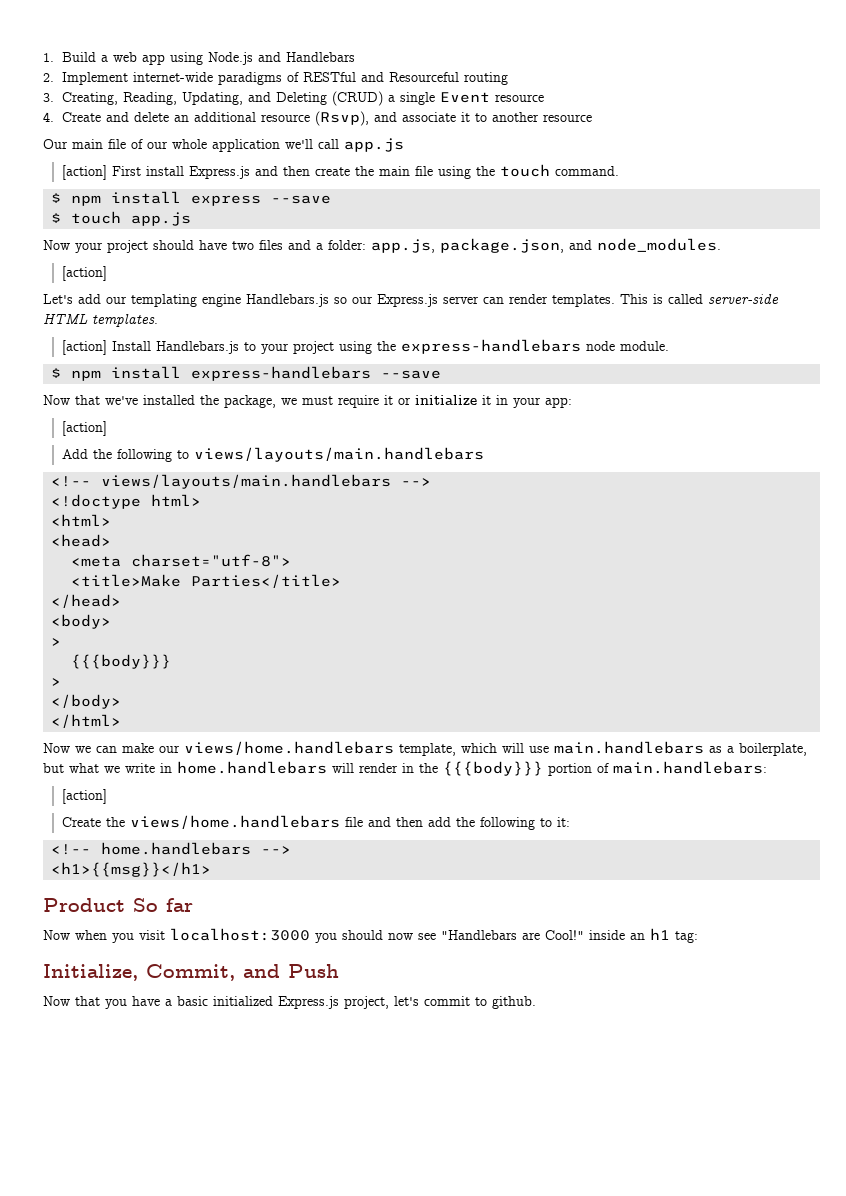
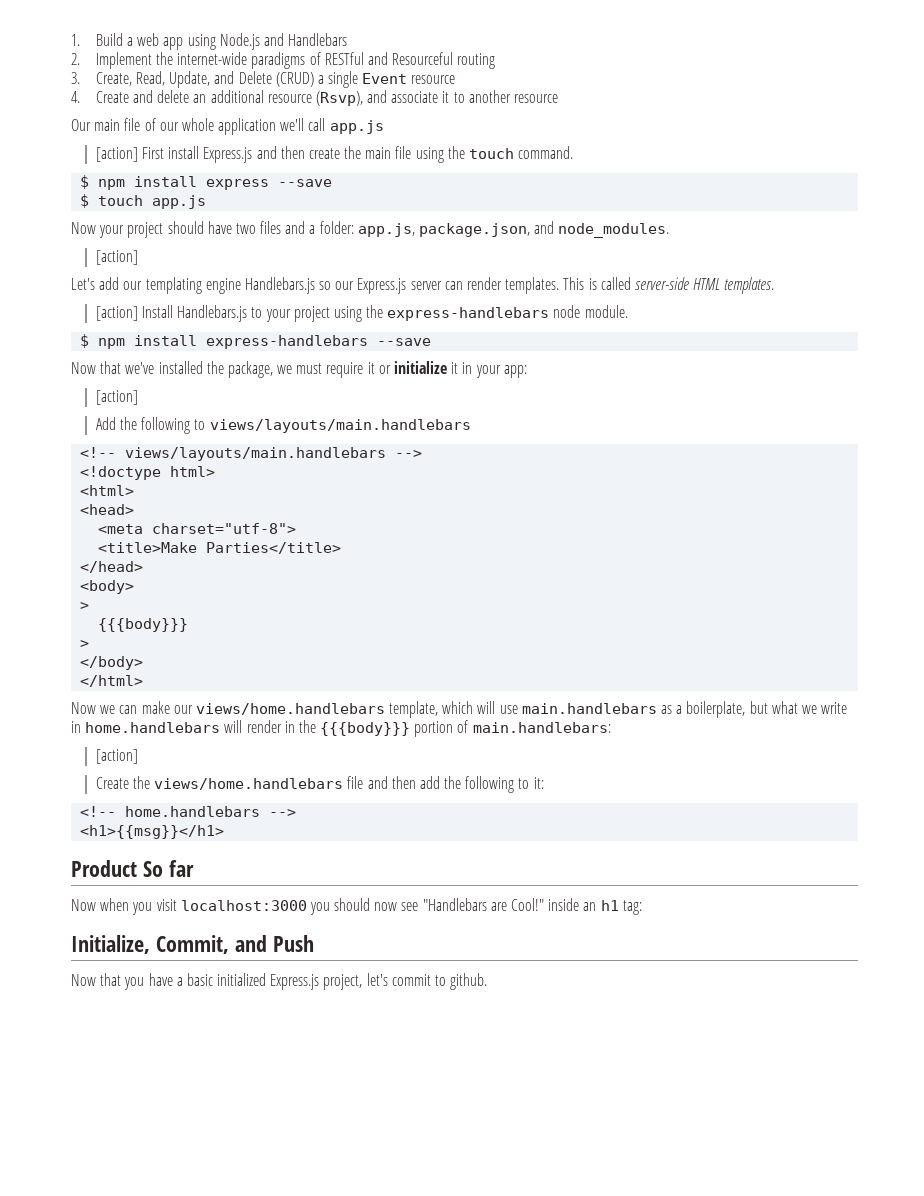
(128, 78) none -> [155,52,173,65] the
[61,92,327,105] Creating, Reading, Updating, and Deleting -> [95,71,272,88] Create, Read, Update, and Delete

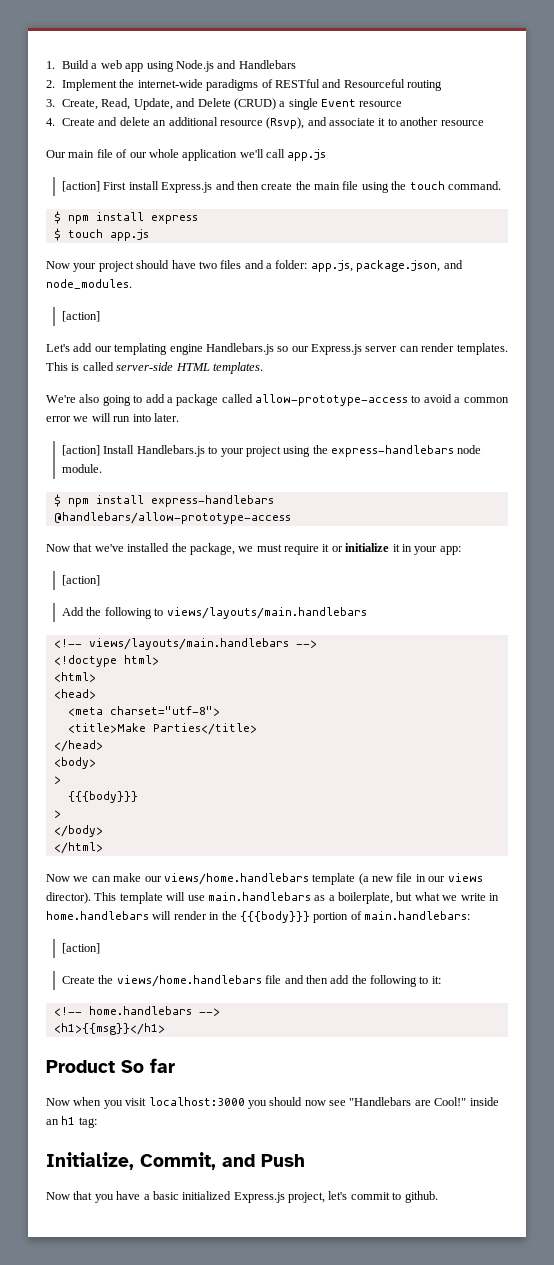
[278,179,333,187] --save -> (198, 219) none
(775, 285) none -> [46,394,509,406] [46,413,179,422] // We're also going to add a package called allow-prototype-access to avoid a common error we will run into later.
[377,338,432,346] --save -> [53,512,291,524] @handlebars/allow-prototype-access
[389,701,474,718] template, which -> [312,873,483,885] [46,892,163,904] template (a new file in our views director). This template

